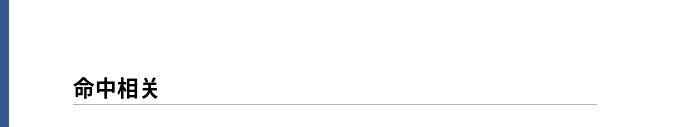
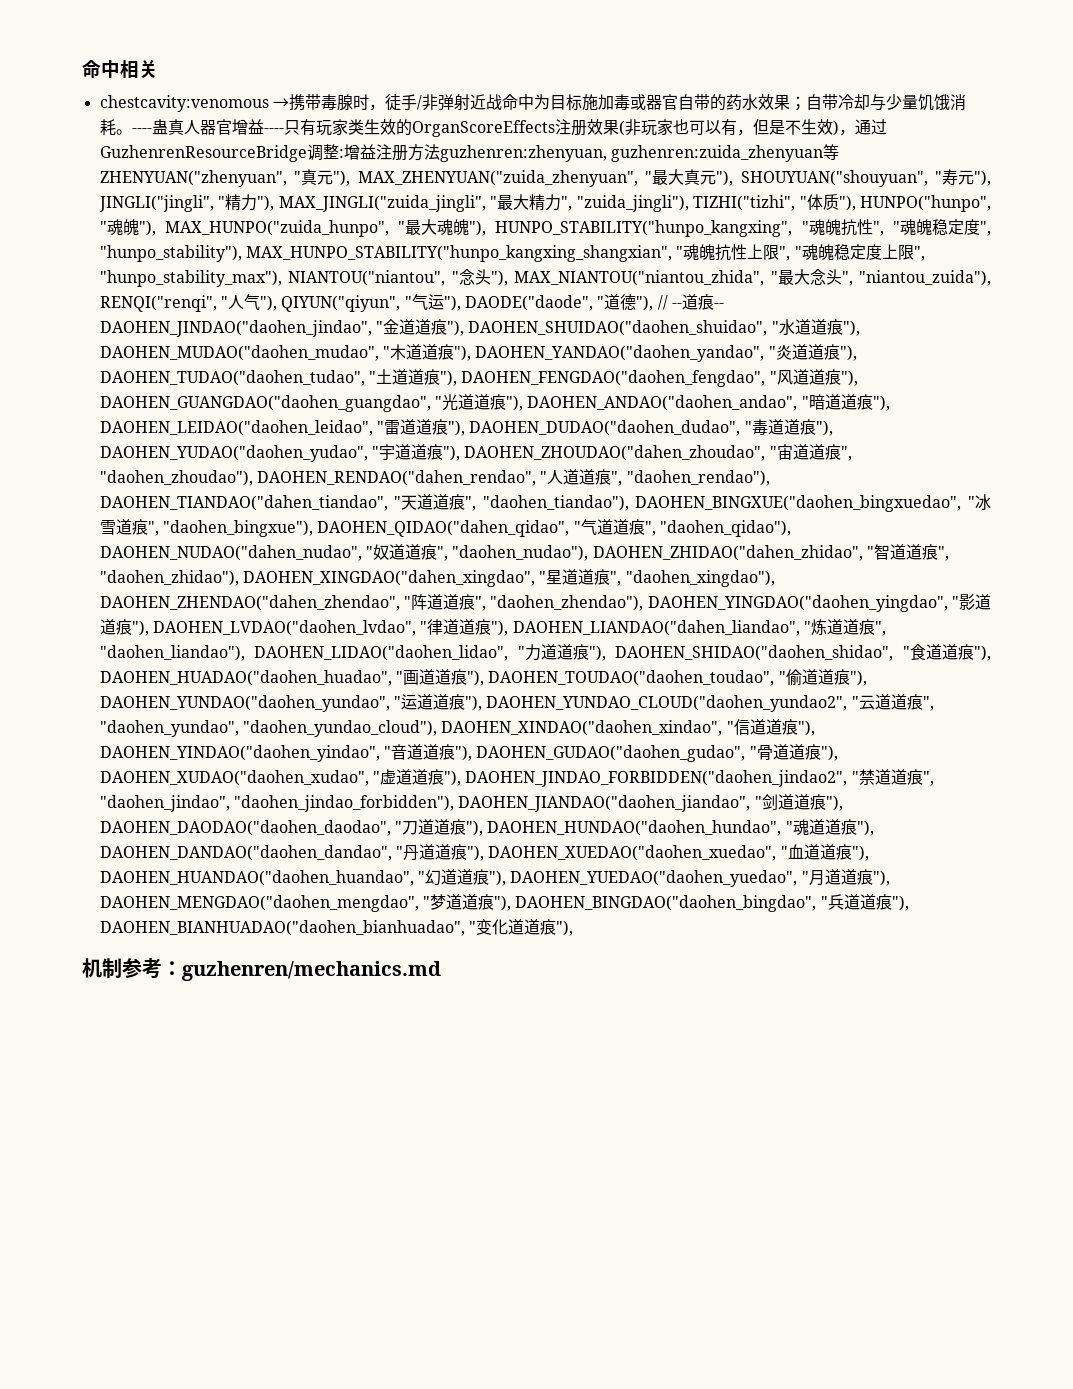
(161, 88) none -> [99,94,966,112] [99,119,887,137] [99,144,839,162] [99,169,991,187] [98,194,991,212] [99,219,991,237] [99,244,925,262] [99,269,991,287] [99,294,724,312] [99,319,860,337] [99,344,857,362] [99,369,858,387] [99,394,890,412] [99,419,833,436] [99,444,852,462] [99,469,770,486] [99,494,992,512] [99,519,791,537] [99,544,949,561] [99,569,775,587] [99,594,992,612] [99,619,886,636] [99,644,991,661] [99,669,867,686] [99,694,934,712] [99,719,815,737] [99,744,838,762] [99,769,934,787] [99,794,843,812] [99,819,874,836] [99,844,869,861] [99,869,890,887] [99,894,909,912] [99,919,573,936] [82,958,441,981] // chestcavity:venomous →携带毒腺时，徒手/非弹射近战命中为目标施加毒或器官自带的药水效果；自带冷却与少量饥饿消耗。----蛊真人器官增益----只有玩家类生效的OrganScoreEffects注册效果(非玩家也可以有，但是不生效)，通过GuzhenrenResourceBridge调整:增益注册方法guzhenren:zhenyuan, guzhenren:zuida_zhenyuan等ZHENYUAN("zhenyuan", "真元"), MAX_ZHENYUAN("zuida_zhenyuan", "最大真元"), SHOUYUAN("shouyuan", "寿元"), JINGLI("jingli", "精力"), MAX_JINGLI("zuida_jingli", "最大精力", "zuida_jingli"), TIZHI("tizhi", "体质"), HUNPO("hunpo", "魂魄"), MAX_HUNPO("zuida_hunpo", "最大魂魄"), HUNPO_STABILITY("hunpo_kangxing", "魂魄抗性", "魂魄稳定度", "hunpo_stability"), MAX_HUNPO_STABILITY("hunpo_kangxing_shangxian", "魂魄抗性上限", "魂魄稳定度上限", "hunpo_stability_max"), NIANTOU("niantou", "念头"), MAX_NIANTOU("niantou_zhida", "最大念头", "niantou_zuida"), RENQI("renqi", "人气"), QIYUN("qiyun", "气运"), DAODE("daode", "道德"), // --道痕-- DAOHEN_JINDAO("daohen_jindao", "金道道痕"), DAOHEN_SHUIDAO("daohen_shuidao", "水道道痕"), DAOHEN_MUDAO("daohen_mudao", "木道道痕"), DAOHEN_YANDAO("daohen_yandao", "炎道道痕"), DAOHEN_TUDAO("daohen_tudao", "土道道痕"), DAOHEN_FENGDAO("daohen_fengdao", "风道道痕"), DAOHEN_GUANGDAO("daohen_guangdao", "光道道痕"), DAOHEN_ANDAO("daohen_andao", "暗道道痕"), DAOHEN_LEIDAO("daohen_leidao", "雷道道痕"), DAOHEN_DUDAO("daohen_dudao", "毒道道痕"), DAOHEN_YUDAO("daohen_yudao", "宇道道痕"), DAOHEN_ZHOUDAO("dahen_zhoudao", "宙道道痕", "daohen_zhoudao"), DAOHEN_RENDAO("dahen_rendao", "人道道痕", "daohen_rendao"), DAOHEN_TIANDAO("dahen_tiandao", "天道道痕", "daohen_tiandao"), DAOHEN_BINGXUE("daohen_bingxuedao", "冰雪道痕", "daohen_bingxue"), DAOHEN_QIDAO("dahen_qidao", "气道道痕", "daohen_qidao"), DAOHEN_NUDAO("dahen_nudao", "奴道道痕", "daohen_nudao"), DAOHEN_ZHIDAO("dahen_zhidao", "智道道痕", "daohen_zhidao"), DAOHEN_XINGDAO("dahen_xingdao", "星道道痕", "daohen_xingdao"), DAOHEN_ZHENDAO("dahen_zhendao", "阵道道痕", "daohen_zhendao"), DAOHEN_YINGDAO("daohen_yingdao", "影道道痕"), DAOHEN_LVDAO("daohen_lvdao", "律道道痕"), DAOHEN_LIANDAO("dahen_liandao", "炼道道痕", "daohen_liandao"), DAOHEN_LIDAO("daohen_lidao", "力道道痕"), DAOHEN_SHIDAO("daohen_shidao", "食道道痕"), DAOHEN_HUADAO("daohen_huadao", "画道道痕"), DAOHEN_TOUDAO("daohen_toudao", "偷道道痕"), DAOHEN_YUNDAO("daohen_yundao", "运道道痕"), DAOHEN_YUNDAO_CLOUD("daohen_yundao2", "云道道痕", "daohen_yundao", "daohen_yundao_cloud"), DAOHEN_XINDAO("daohen_xindao", "信道道痕"), DAOHEN_YINDAO("daohen_yindao", "音道道痕"), DAOHEN_GUDAO("daohen_gudao", "骨道道痕"), DAOHEN_XUDAO("daohen_xudao", "虚道道痕"), DAOHEN_JINDAO_FORBIDDEN("daohen_jindao2", "禁道道痕", "daohen_jindao", "daohen_jindao_forbidden"), DAOHEN_JIANDAO("daohen_jiandao", "剑道道痕"), DAOHEN_DAODAO("daohen_daodao", "刀道道痕"), DAOHEN_HUNDAO("daohen_hundao", "魂道道痕"), DAOHEN_DANDAO("daohen_dandao", "丹道道痕"), DAOHEN_XUEDAO("daohen_xuedao", "血道道痕"), DAOHEN_HUANDAO("daohen_huandao", "幻道道痕"), DAOHEN_YUEDAO("daohen_yuedao", "月道道痕"), DAOHEN_MENGDAO("daohen_mengdao", "梦道道痕"), DAOHEN_BINGDAO("daohen_bingdao", "兵道道痕"), DAOHEN_BIANHUADAO("daohen_bianhuadao", "变化道道痕"), // 机制参考：guzhenren/mechanics.md

